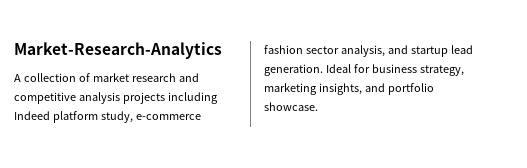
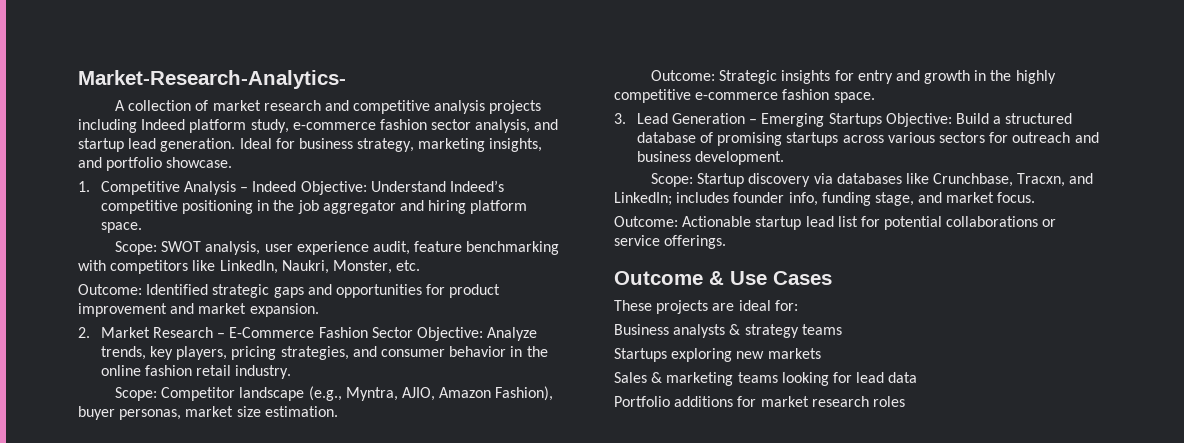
[14,42,222,59] Market-Research-Analytics -> [78,70,346,89] Market-Research-Analytics-
(318, 106) none -> [78,180,505,195] [100,200,528,214] [100,222,142,233] [114,241,560,255] [78,260,421,274] [78,284,501,298] [78,303,319,317] [78,327,538,341] [100,346,548,360] [100,365,292,379] [114,386,554,401] [78,406,338,420] [650,70,1056,84] [614,89,875,103] [614,113,1073,127] [636,132,1099,146] [636,151,785,165] [650,173,1094,187] [614,192,1036,206] [614,216,1057,230] [614,235,727,249] [614,271,832,285] [614,300,798,314] [614,324,842,338] [614,348,821,362] [614,372,918,386] [614,396,905,407] // 1. Competitive Analysis – Indeed Objective: Understand Indeed’s competitive positioning in the job aggregator and hiring platform space. // Scope: SWOT analysis, user experience audit, feature benchmarking with competitors like LinkedIn, Naukri, Monster, etc. // Outcome: Identified strategic gaps and opportunities for product improvement and market expansion. // 2. Market Research – E-Commerce Fashion Sector Objective: Analyze trends, key players, pricing strategies, and consumer behavior in the online fashion retail industry. // Scope: Competitor landscape (e.g., Myntra, AJIO, Amazon Fashion), buyer personas, market size estimation. // Outcome: Strategic insights for entry and growth in the highly competitive e-commerce fashion space. // 3. Lead Generation – Emerging Startups Objective: Build a structured database of promising startups across various sectors for outreach and business development. // Scope: Startup discovery via databases like Crunchbase, Tracxn, and LinkedIn; includes founder info, funding stage, and market focus. // Outcome: Actionable startup lead list for potential collaborations or service offerings. // Outcome & Use Cases // These projects are ideal for: // Business analysts & strategy teams // Startups exploring new markets // Sales & marketing teams looking for lead data // Portfolio additions for market research roles

